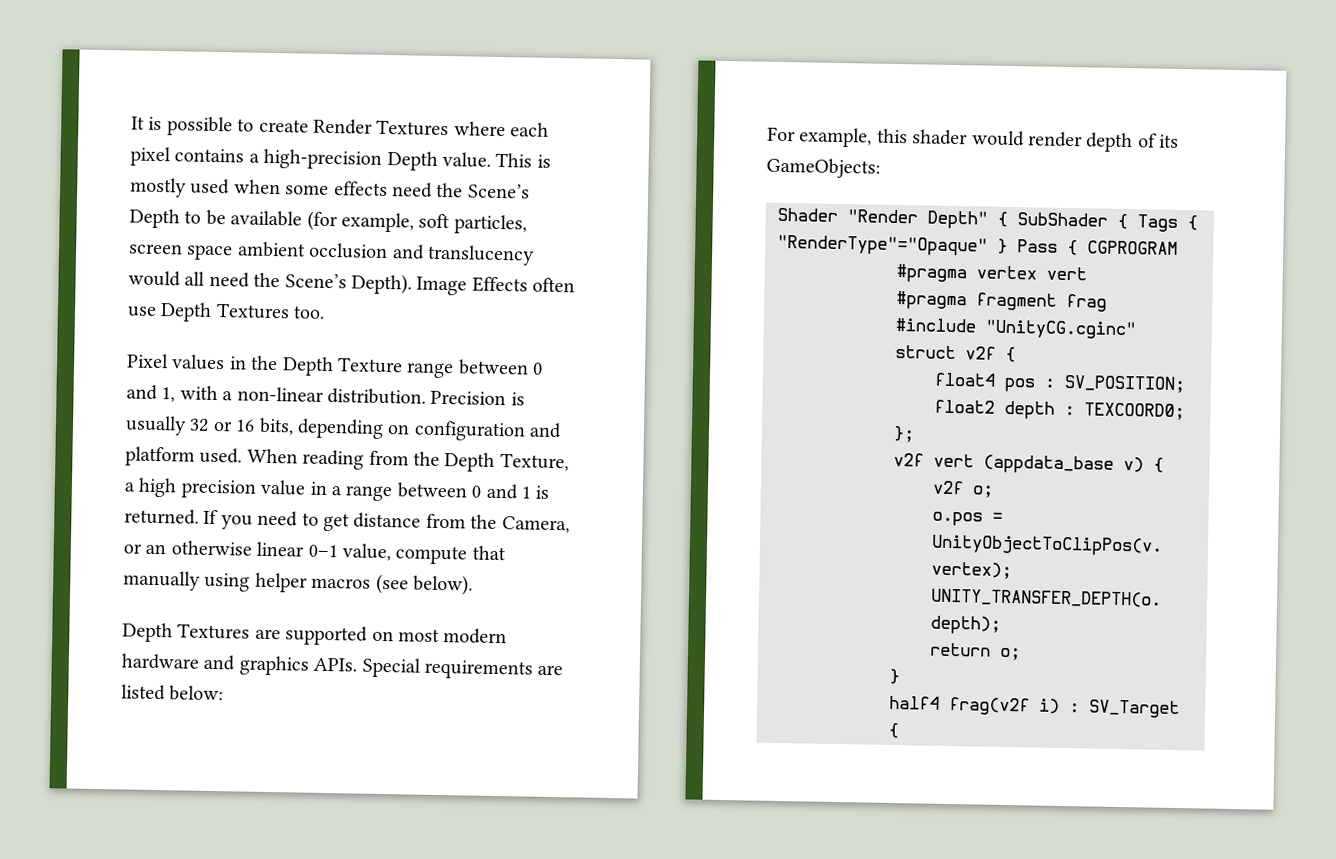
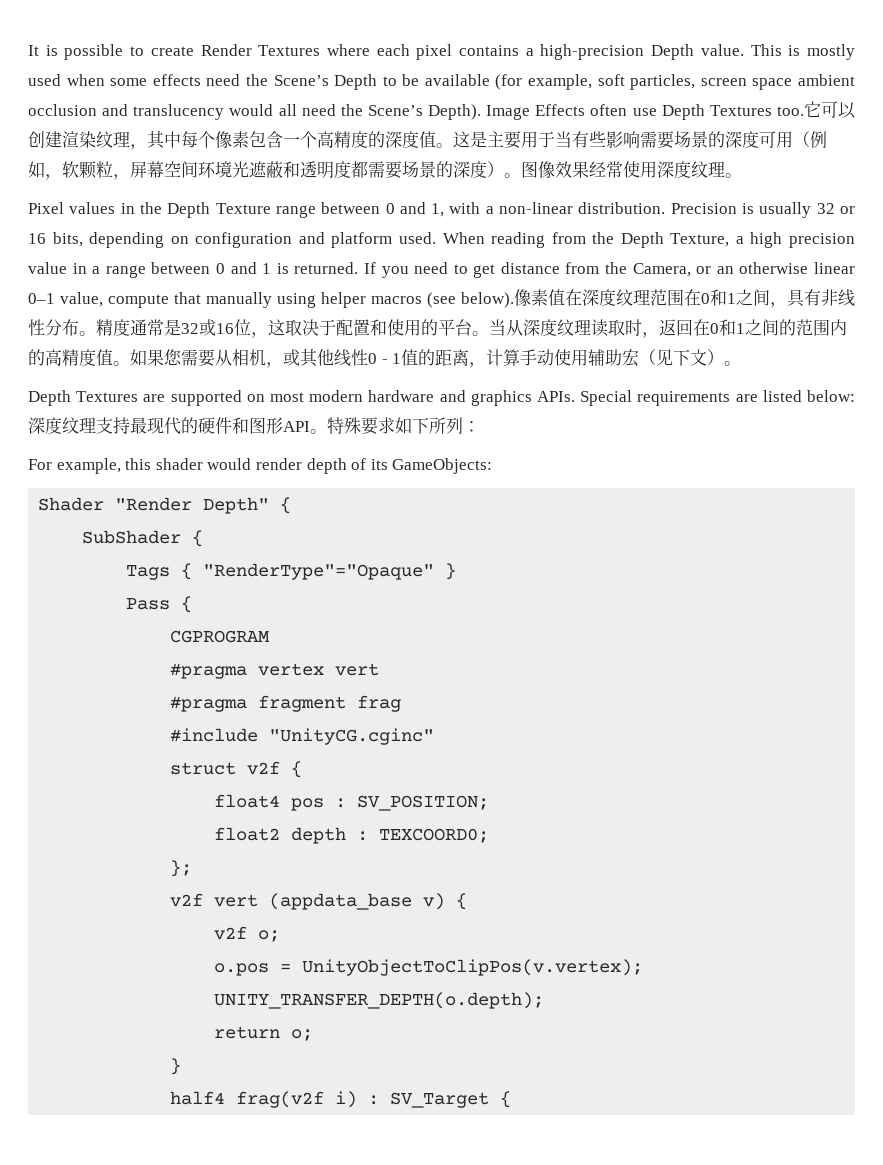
(326, 312) none -> [803,101,856,119] [28,130,827,150] [28,161,742,180] 它可以创建渲染纹理，其中每个像素包含一个高精度的深度值。这是主要用于当有些影响需要场景的深度可用（例如，软颗粒，屏幕空间环境光遮蔽和透明度都需要场景的深度）。图像效果经常使用深度纹理。
(473, 585) none -> [514,289,855,308] [28,319,847,338] [28,348,742,368] 像素值在深度纹理范围在0和1之间，具有非线性分布。精度通常是32或16位，这取决于配置和使用的平台。当从深度纹理读取时，返回在0和1之间的范围内的高精度值。如果您需要从相机，或其他线性0 - 1值的距离，计算手动使用辅助宏（见下文）。
(225, 693) none -> [28,417,480,435] 深度纹理支持最现代的硬件和图形API。特殊要求如下所列：
(1008, 219) none -> (292, 505) //
(1128, 221) none -> (204, 538) //
(1008, 246) none -> (457, 571) //
(1078, 248) none -> (193, 604) //

